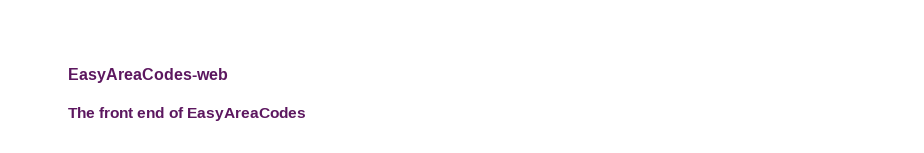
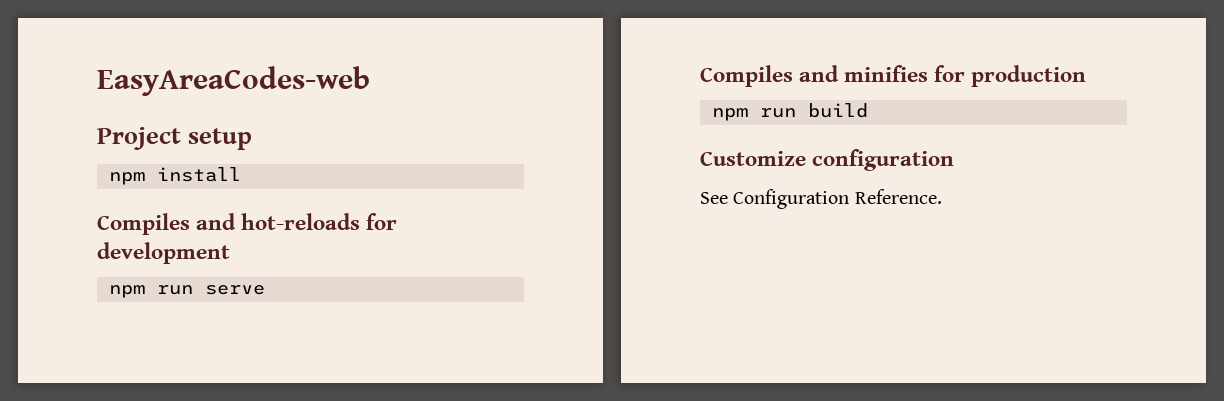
[68,107,306,121] The front end of EasyAreaCodes -> [97,127,253,150] [108,167,241,185] [97,213,398,235] [97,242,230,264] [108,285,265,298] [700,65,1087,87] [711,103,868,121] [700,149,955,171] [700,189,942,209] Project setup // npm install // Compiles and hot-reloads for development // npm run serve // Compiles and minifies for production // npm run build // Customize configuration // See Configuration Reference.

